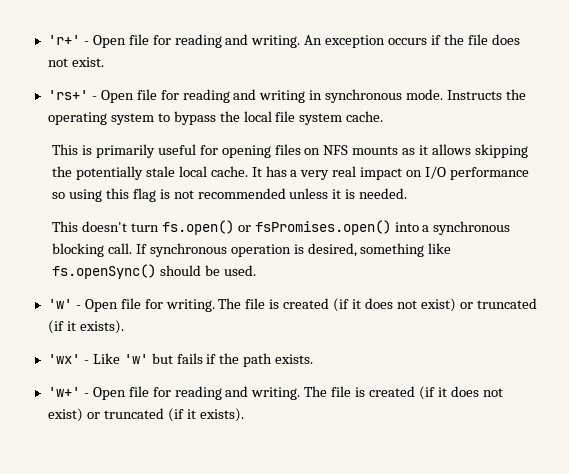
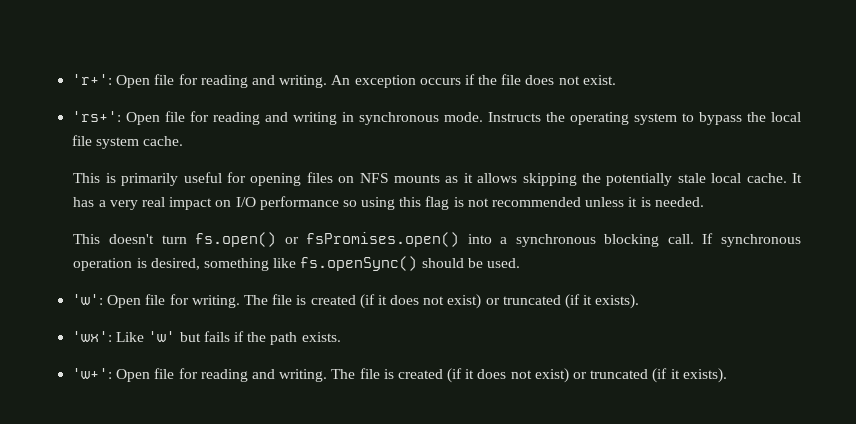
[47,35,89,45] 'r+' - -> [72,74,113,85] 'r+':
[47,90,97,100] 'rs+' - -> [72,111,122,122] 'rs+':
[47,299,81,309] 'w' - -> [72,294,104,305] 'w':
[47,354,89,364] 'wx' - -> [72,331,113,342] 'wx':
[47,387,89,397] 'w+' - -> [72,368,113,379] 'w+':

